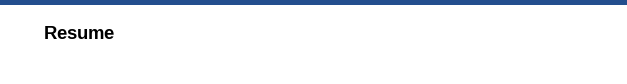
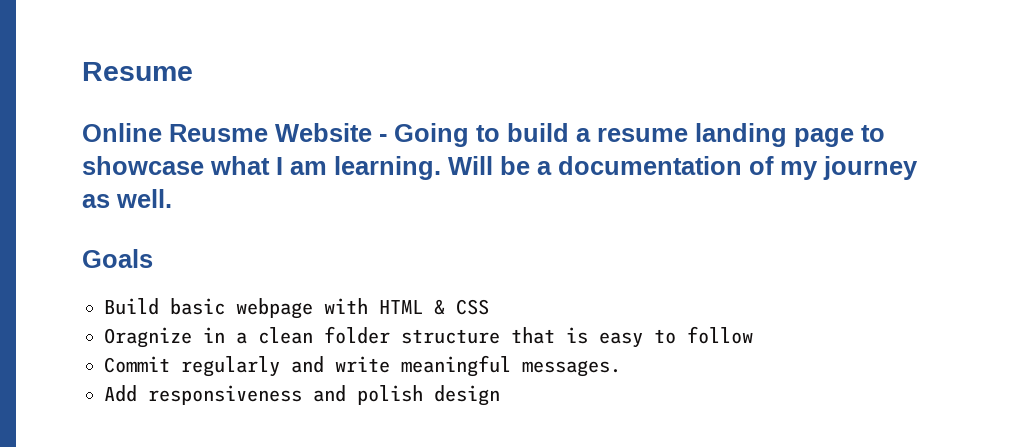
(114, 32) none -> [82,123,885,147] [82,156,918,180] [82,189,172,208] [82,249,153,268] [104,298,489,319] [104,326,753,348] [104,355,621,377] [104,385,500,406] // Online Reusme Website - Going to build a resume landing page to showcase what I am learning. Will be a documentation of my journey as well. // Goals // Build basic webpage with HTML & CSS // Oragnize in a clean folder structure that is easy to follow // Commit regularly and write meaningful messages. // Add responsiveness and polish design

